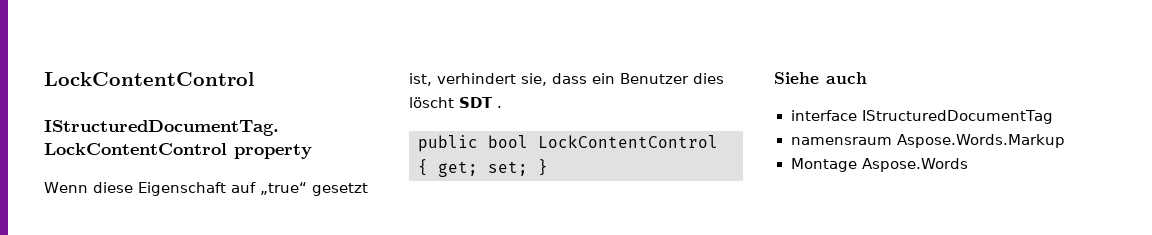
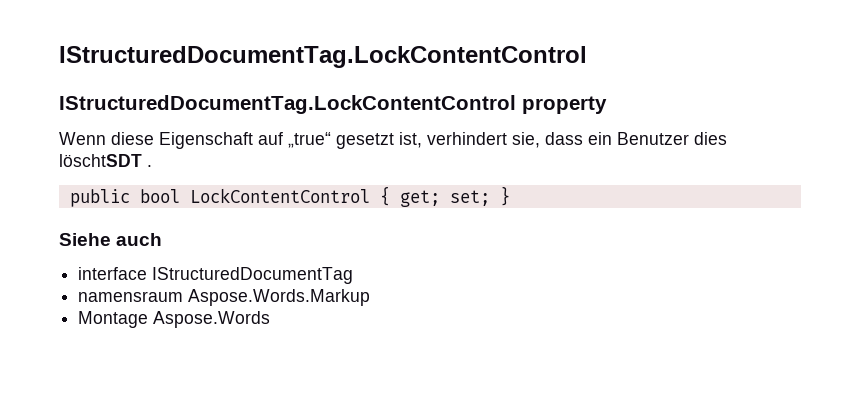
[44,72,254,86] LockContentControl -> [59,46,587,68] IStructuredDocumentTag.LockContentControl
[409,97,493,108] löscht SDT -> [59,154,142,167] löschtSDT

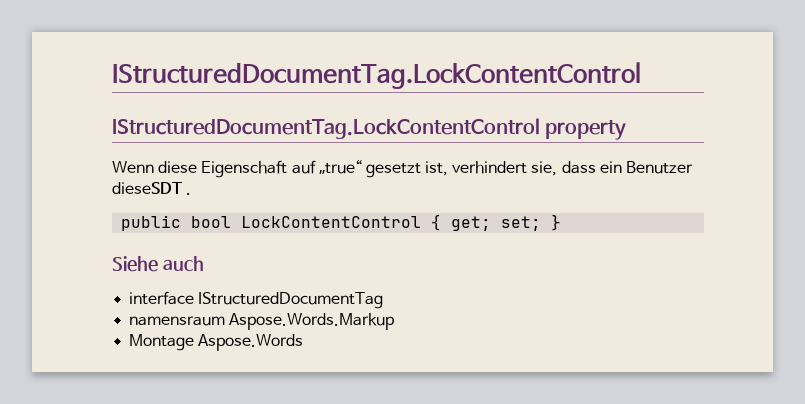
[694,132,727,145] [59,154,142,167] dies löschtSDT -> [112,182,182,194] dieseSDT

